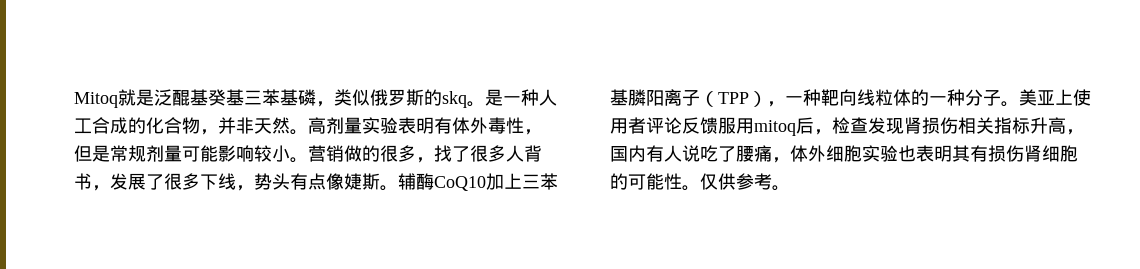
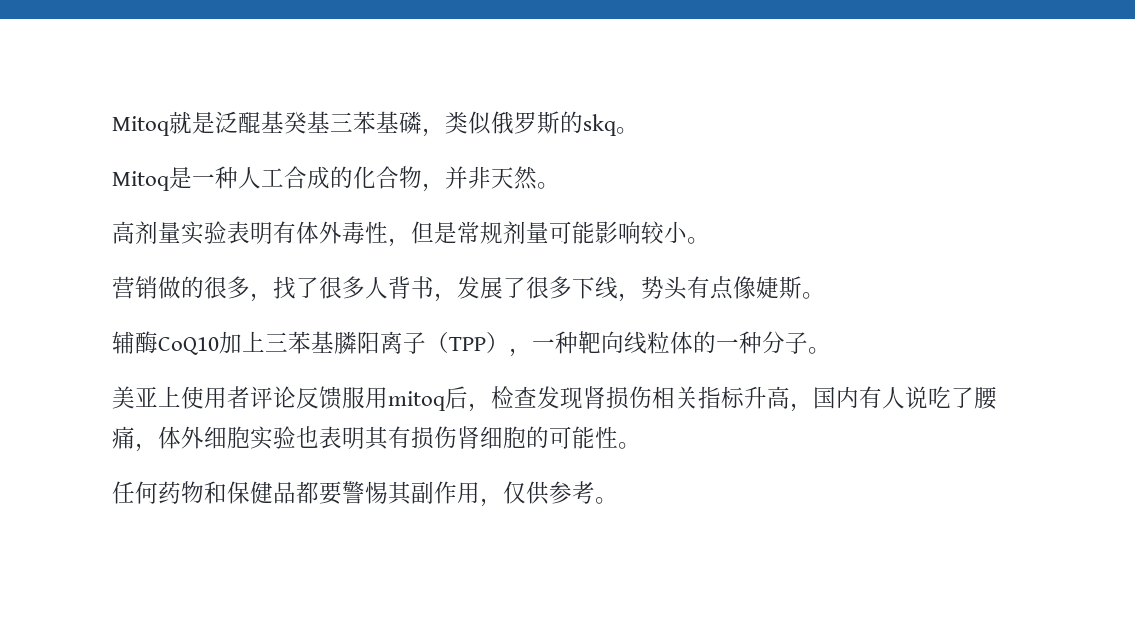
(485, 104) none -> [112,171,169,191] // Mitoq
(308, 132) none -> (560, 185) //
(308, 160) none -> (710, 240) //
(398, 188) none -> (825, 295) //
(1019, 104) none -> (831, 350) //
(700, 188) none -> [112,481,503,507] // 任何药物和保健品都要警惕其副作用，

